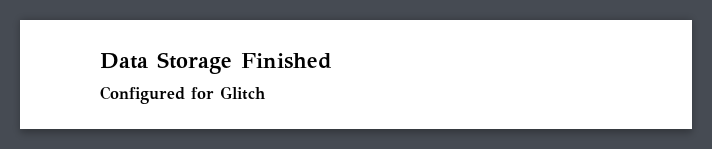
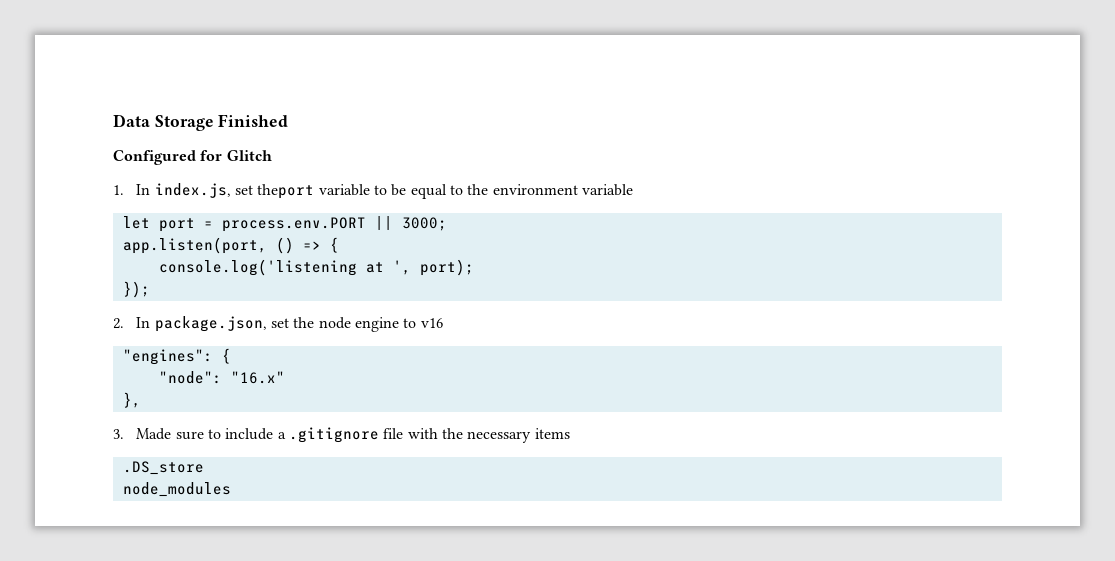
(266, 93) none -> [113,183,634,199] [122,216,447,232] [122,237,339,254] [158,259,474,276] [122,281,150,298] [113,316,443,332] [122,348,231,365] [158,371,285,384] [122,392,141,408] [113,427,570,443] [122,461,204,475] [122,482,231,497] // 1. In index.js, set theport variable to be equal to the environment variable // let port = process.env.PORT || 3000; // app.listen(port, () => { // console.log('listening at ', port); // }); // 2. In package.json, set the node engine to v16 // "engines": { // "node": "16.x" // }, // 3. Made sure to include a .gitignore file with the necessary items // .DS_store // node_modules

